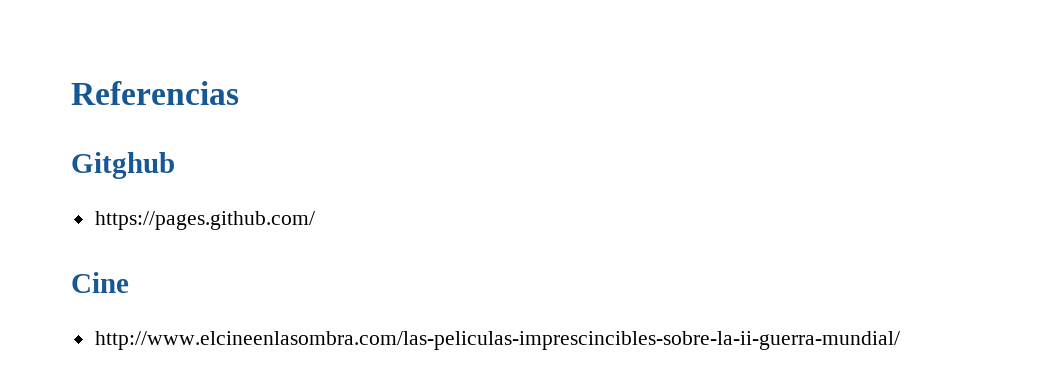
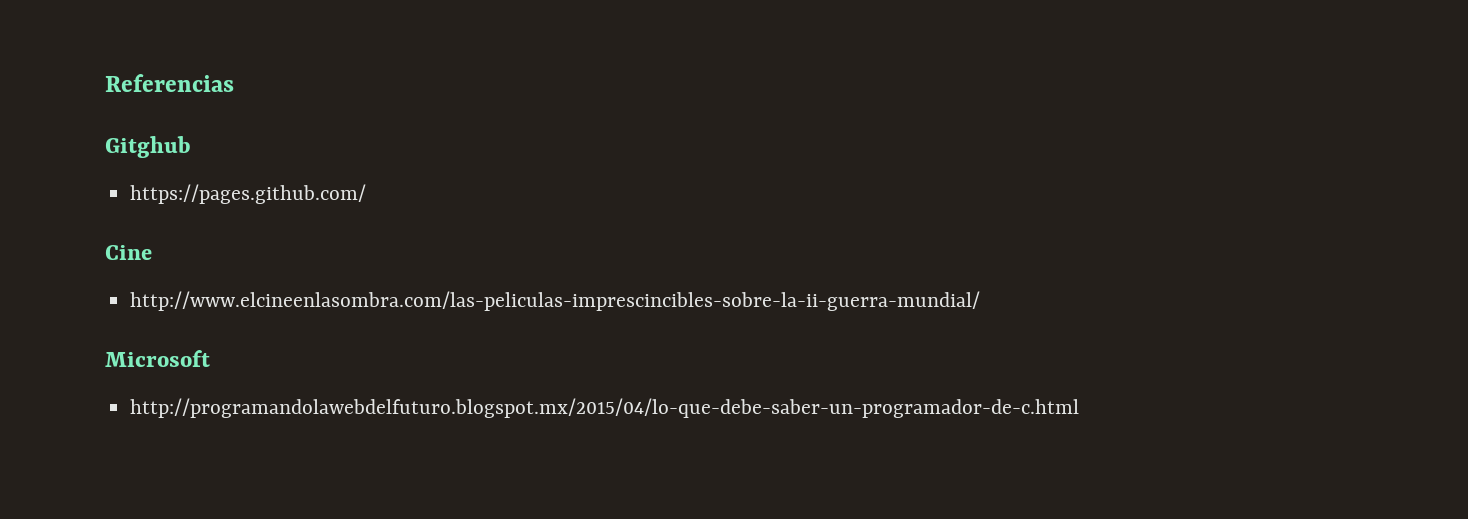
(900, 340) none -> [105,350,210,367] [130,398,1080,418] // Microsoft // http://programandolawebdelfuturo.blogspot.mx/2015/04/lo-que-debe-saber-un-programador-de-c.html

